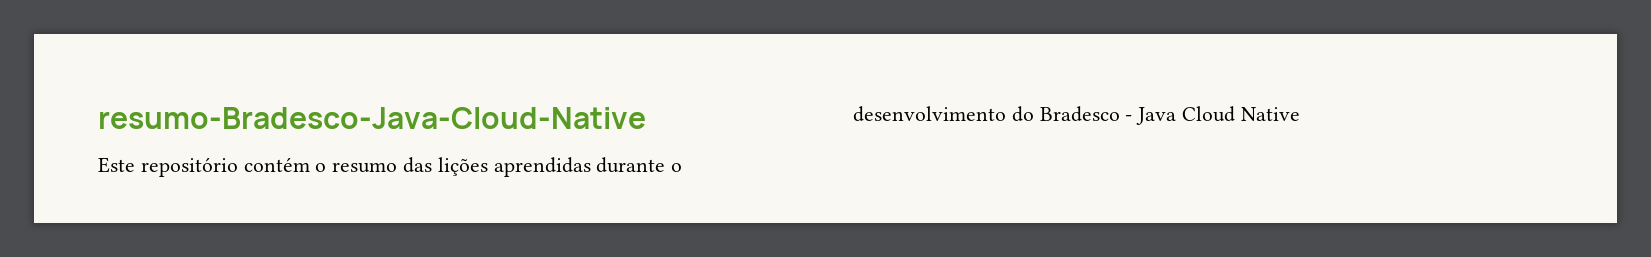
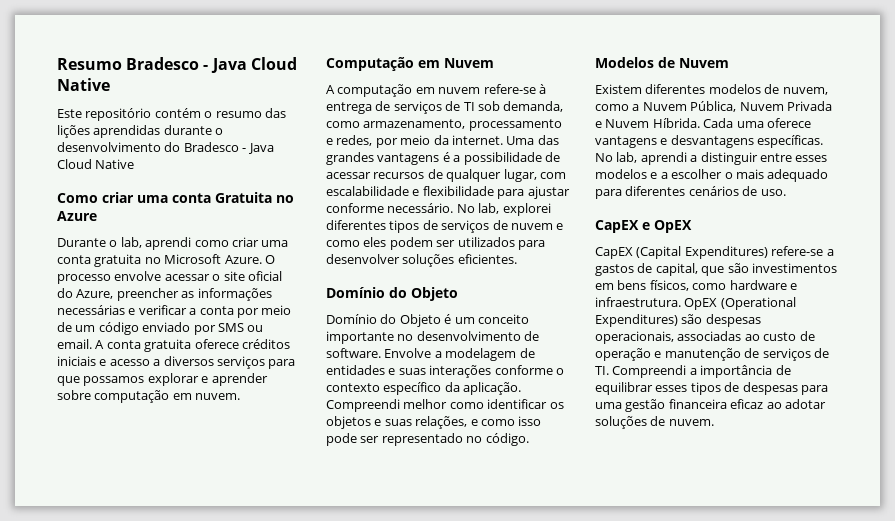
[98,107,646,129] resumo-Bradesco-Java-Cloud-Native -> [57,57,297,73] [57,78,110,91] Resumo Bradesco - Java Cloud Native
(1300, 114) none -> [57,192,294,203] [57,211,97,221] [57,237,289,250] [57,254,275,267] [57,271,282,284] [57,288,272,301] [57,305,292,318] [57,322,264,335] [57,339,290,352] [57,356,296,369] [57,373,268,386] [57,390,241,403] [326,57,494,71] [326,84,546,97] [326,101,564,114] [326,119,562,131] [326,135,559,148] [326,152,560,165] [326,169,566,182] [326,186,570,199] [326,203,551,216] [326,220,564,233] [326,237,545,250] [326,254,517,267] [326,287,458,301] [326,314,529,327] [326,331,540,344] [326,348,535,361] [326,365,564,378] [326,382,522,395] [326,399,564,412] [326,416,542,429] [326,433,529,446] [595,57,729,68] [595,84,828,95] [595,101,832,112] [595,118,811,128] [595,135,824,148] [595,152,828,165] [595,169,829,182] [595,186,786,199] [595,220,692,233] [595,246,834,259] [595,263,837,276] [595,280,797,291] [595,297,796,310] [595,314,761,327] [595,331,815,344] [595,348,829,361] [595,365,791,378] [595,382,828,395] [595,399,826,412] [595,416,714,429] // Como criar uma conta Gratuita no Azure // Durante o lab, aprendi como criar uma conta gratuita no Microsoft Azure. O processo envolve acessar o site oficial do Azure, preencher as informações necessárias e verificar a conta por meio de um código enviado por SMS ou email. A conta gratuita oferece créditos iniciais e acesso a diversos serviços para que possamos explorar e aprender sobre computação em nuvem. // Computação em Nuvem // A computação em nuvem refere-se à entrega de serviços de TI sob demanda, como armazenamento, processamento e redes, por meio da internet. Uma das grandes vantagens é a possibilidade de acessar recursos de qualquer lugar, com escalabilidade e flexibilidade para ajustar conforme necessário. No lab, explorei diferentes tipos de serviços de nuvem e como eles podem ser utilizados para desenvolver soluções eficientes. // Domínio do Objeto // Domínio do Objeto é um conceito importante no desenvolvimento de software. Envolve a modelagem de entidades e suas interações conforme o contexto específico da aplicação. Compreendi melhor como identificar os objetos e suas relações, e como isso pode ser representado no código. // Modelos de Nuvem // Existem diferentes modelos de nuvem, como a Nuvem Pública, Nuvem Privada e Nuvem Híbrida. Cada uma oferece vantagens e desvantagens específicas. No lab, aprendi a distinguir entre esses modelos e a escolher o mais adequado para diferentes cenários de uso. // CapEX e OpEX // CapEX (Capital Expenditures) refere-se a gastos de capital, que são investimentos em bens físicos, como hardware e infraestrutura. OpEX (Operational Expenditures) são despesas operacionais, associadas ao custo de operação e manutenção de serviços de TI. Compreendi a importância de equilibrar esses tipos de despesas para uma gestão financeira eficaz ao adotar soluções de nuvem.

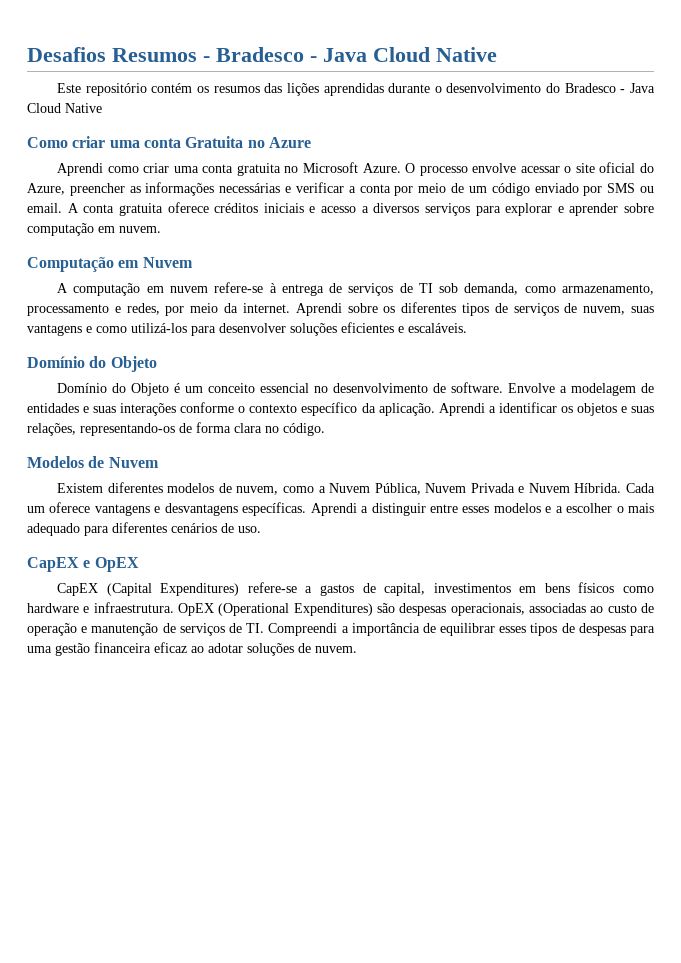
[57,58,122,70] Resumo -> [27,47,210,62] Desafios Resumos -
[204,111,262,118] o resumo -> [197,86,260,93] os resumos
[57,237,192,250] Durante o lab, aprendi -> [57,163,104,176] Aprendi
[57,376,145,386] que possamos -> (501, 211) none
[506,135,559,145] [326,152,560,165] [326,169,566,182] [326,186,570,199] [326,203,551,216] Uma das grandes vantagens é a possibilidade de acessar recursos de qualquer lugar, com escalabilidade e flexibilidade para ajustar conforme necessário. No lab, explorei -> [295,303,396,316] Aprendi sobre os
[510,223,564,230] [326,237,545,250] [326,254,517,267] nuvem e como eles podem ser utilizados para desenvolver soluções eficientes. -> [583,306,654,315] [27,322,467,336] nuvem, suas vantagens e como utilizá-los para desenvolver soluções eficientes e escaláveis.
[326,331,394,344] importante -> [260,383,310,393] essencial
[326,399,484,412] Compreendi melhor como -> [438,403,496,416] Aprendi a
[470,416,542,426] [326,433,463,446] e como isso pode ser representado -> [80,422,262,436] representando-os de forma clara
[736,121,764,128] uma -> [27,506,45,513] um
[595,152,687,165] No lab, aprendi -> [310,503,357,516] Aprendi
[701,263,749,276] que são -> (426, 589) none
[649,280,689,291] físicos, -> [578,582,615,593] físicos

